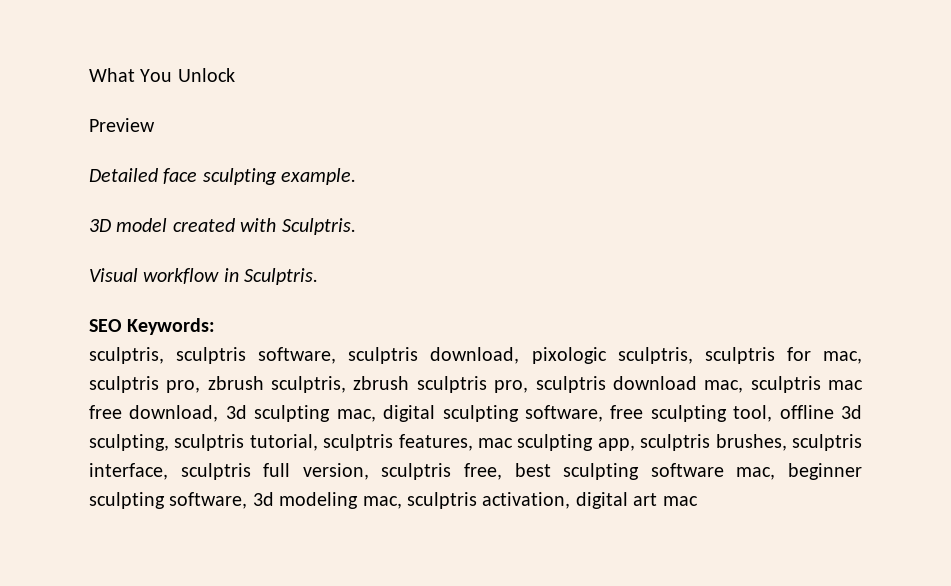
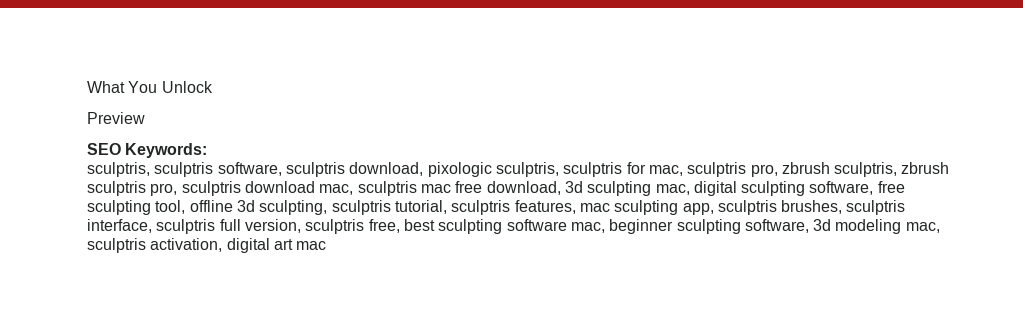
[89,168,357,185] [89,218,356,235] [89,268,319,285] // Detailed face sculpting example. // 3D model created with Sculptris. // Visual workflow in Sculptris. -> (145, 118) none

